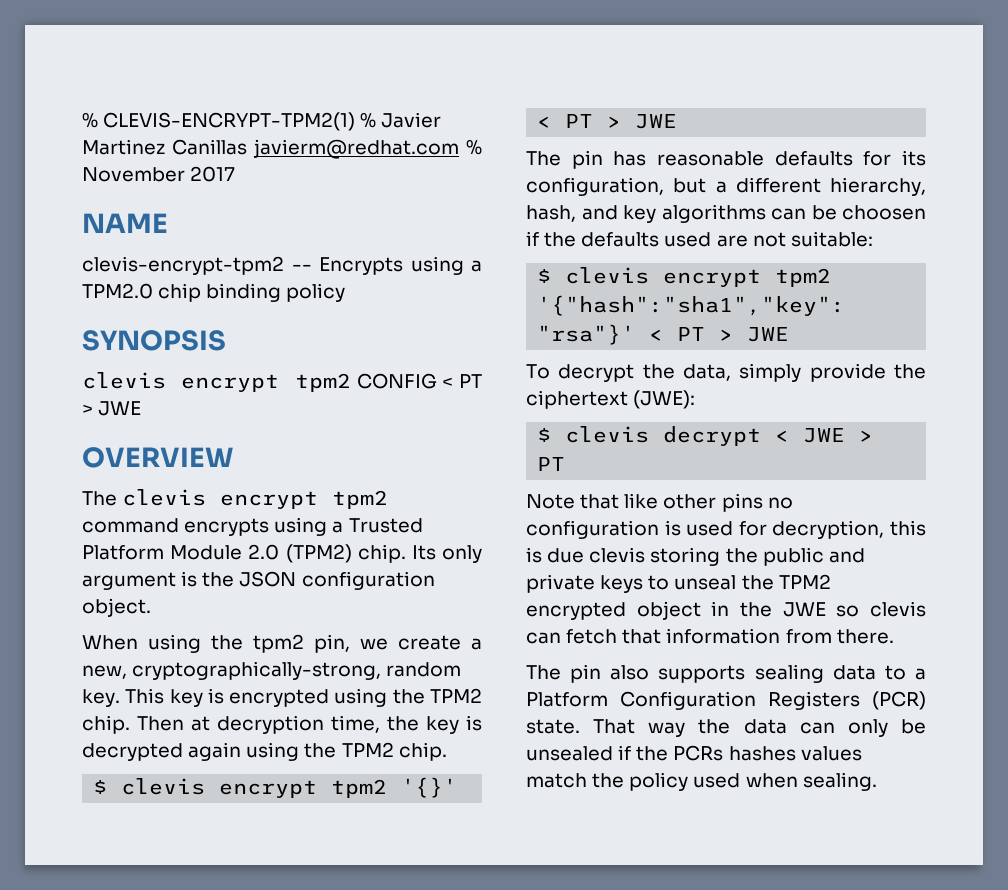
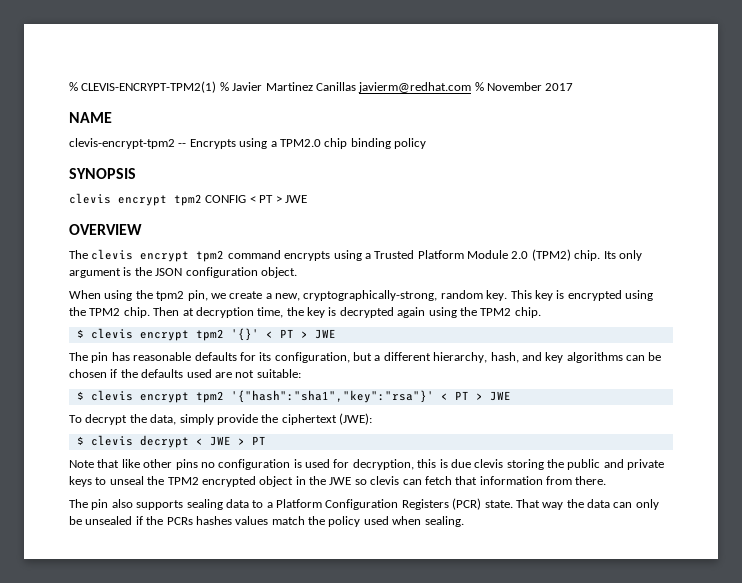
[842,205,926,220] choosen -> [69,369,107,378] chosen

